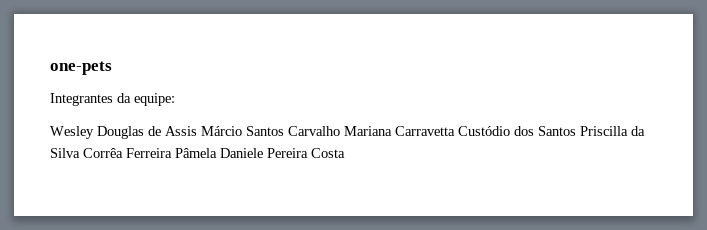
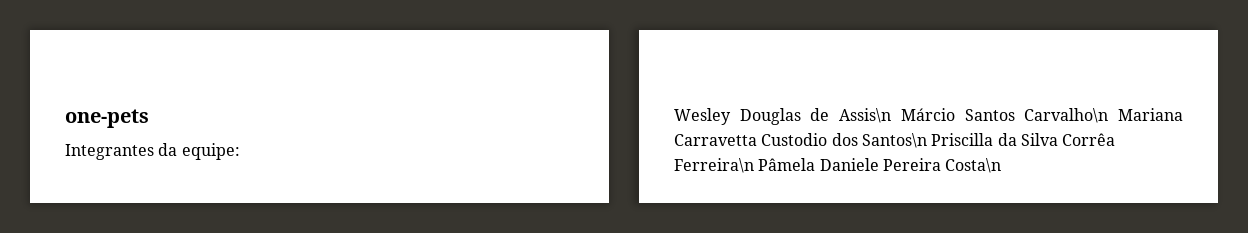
[165,126,197,136] Assis -> [839,108,892,123] Assis\n
[288,126,340,136] Carvalho -> [1024,108,1109,123] Carvalho\n
[458,126,576,136] Custódio dos Santos -> [761,133,927,148] Custodio dos Santos\n
[126,148,172,158] Ferreira -> [674,158,754,173] Ferreira\n
[311,148,345,158] Costa -> [945,158,1002,173] Costa\n

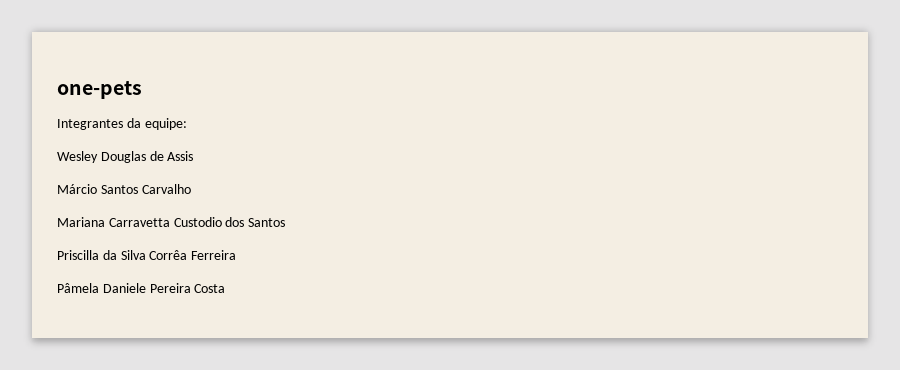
[839,108,892,123] Assis\n -> [167,151,194,161] Assis //
[1024,108,1109,123] Carvalho\n -> [141,184,191,194] Carvalho //
[861,133,927,148] Santos\n -> [248,218,286,227] Santos //
[674,158,754,173] Ferreira\n -> [191,250,237,260] Ferreira //
[945,158,1002,173] Costa\n -> [194,284,226,293] Costa

